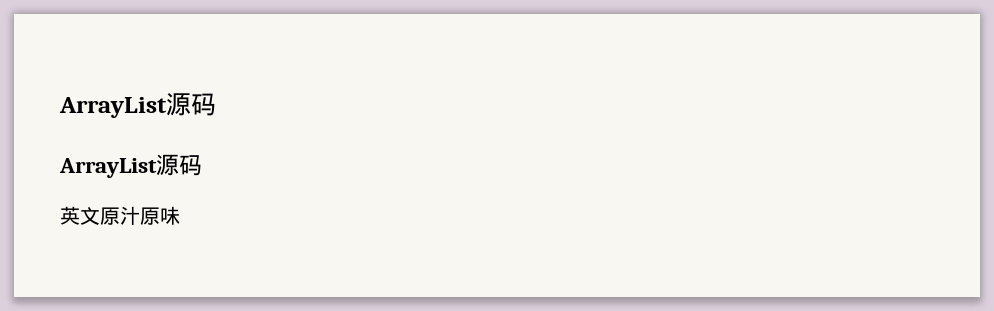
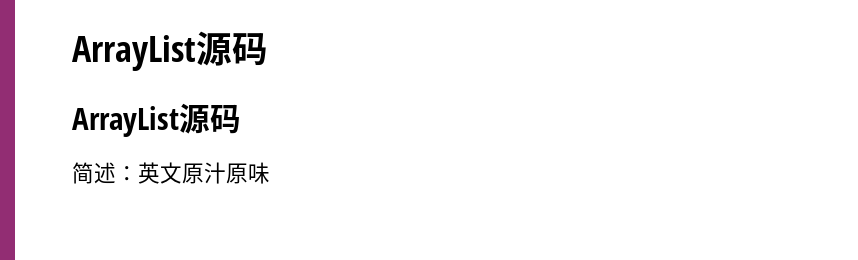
(202, 165) none -> [72,162,138,184] 简述：

